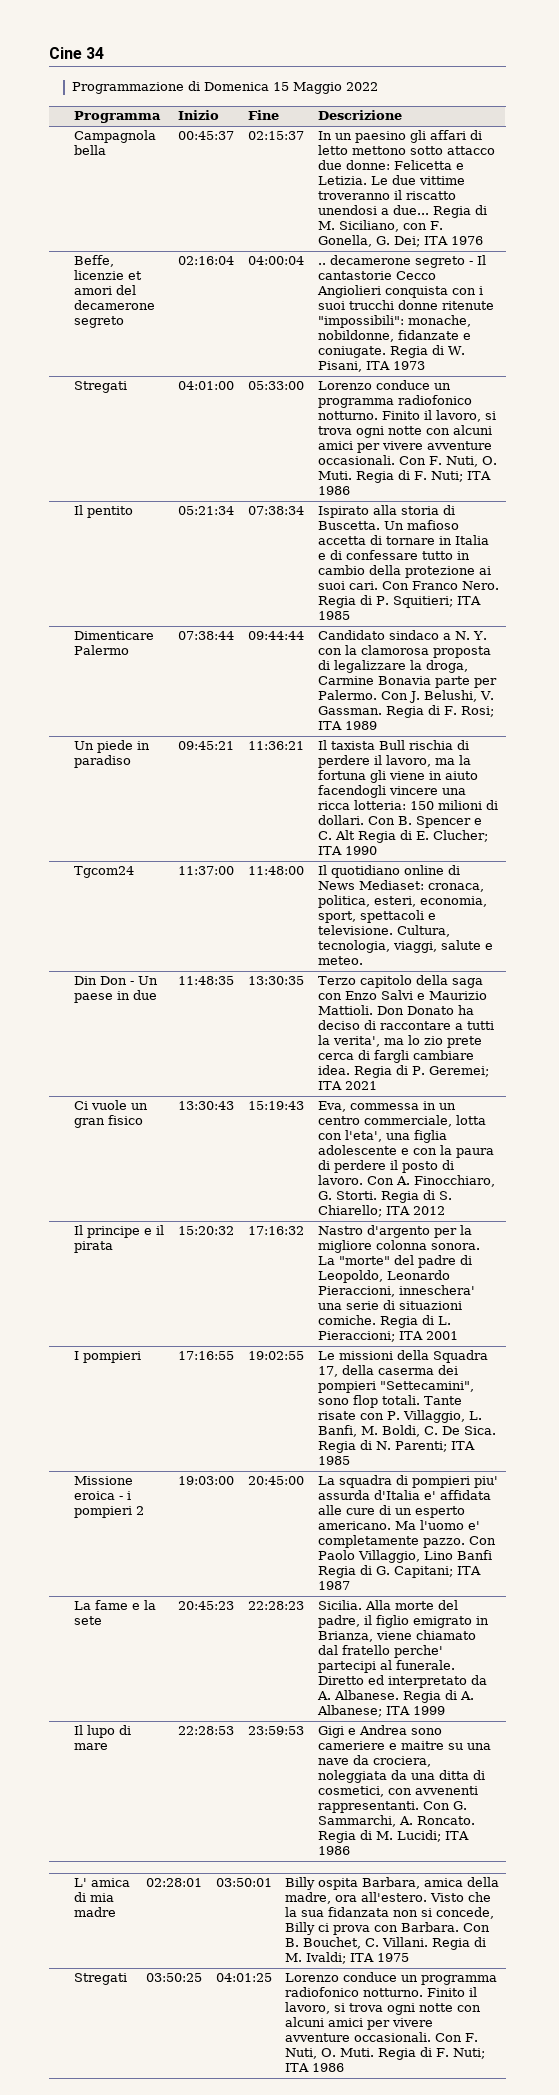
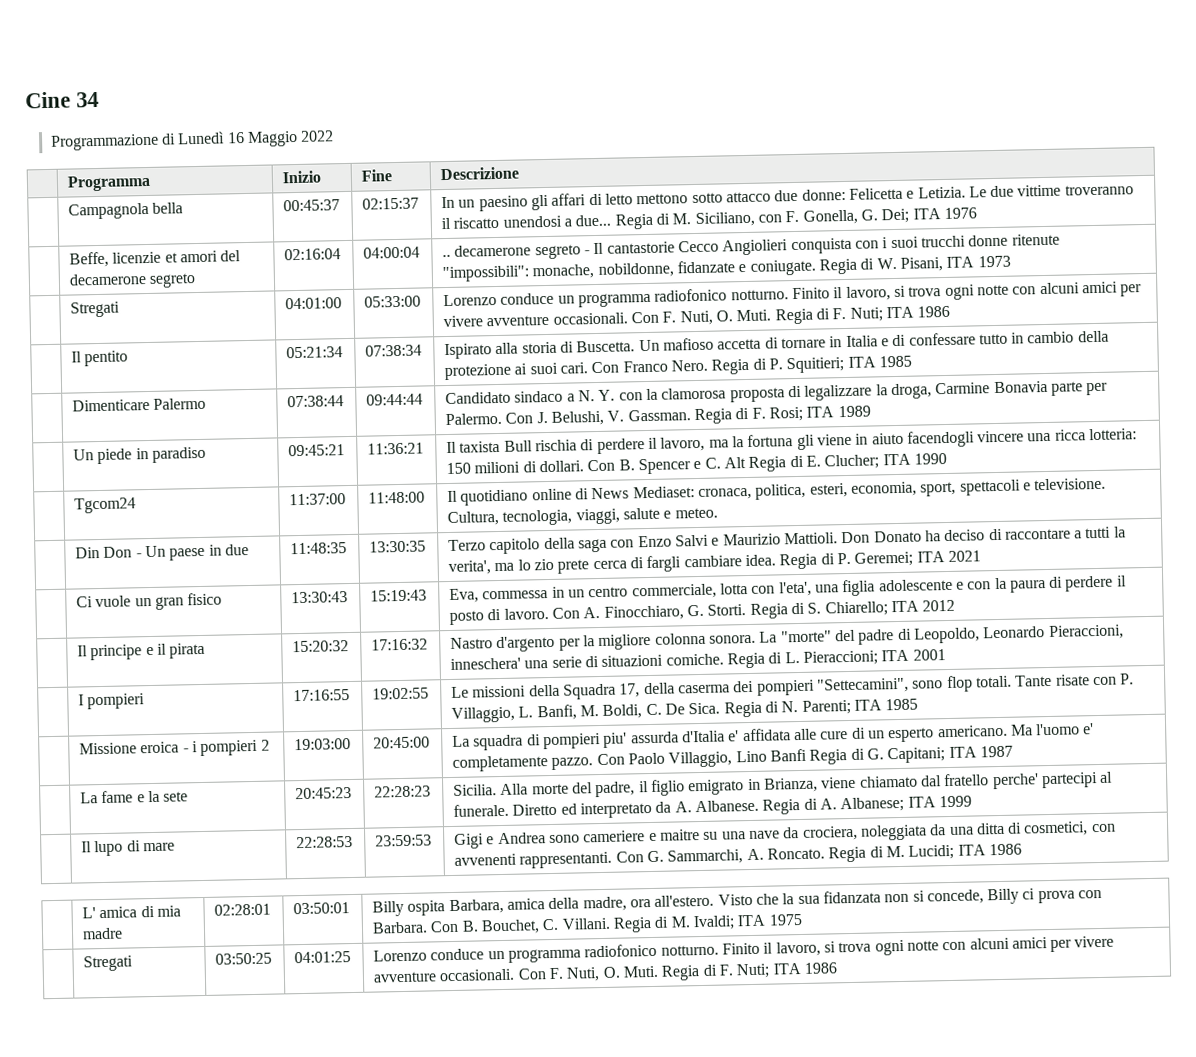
[204,82,290,91] Domenica 15 -> [177,131,245,145] Lunedì 16

